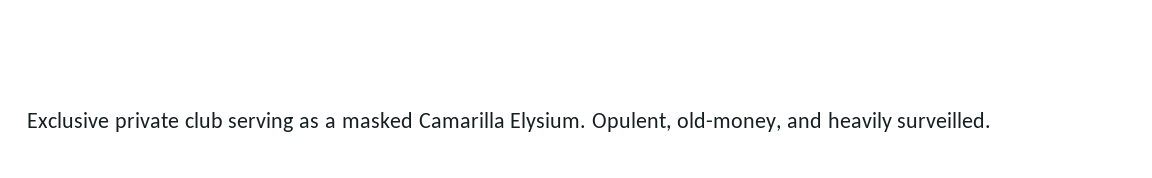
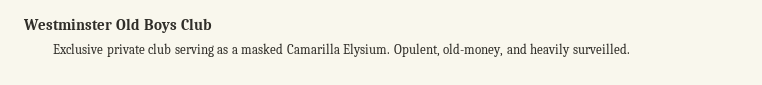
(27, 120) none -> [23,18,213,33] Westminster Old Boys Club //

